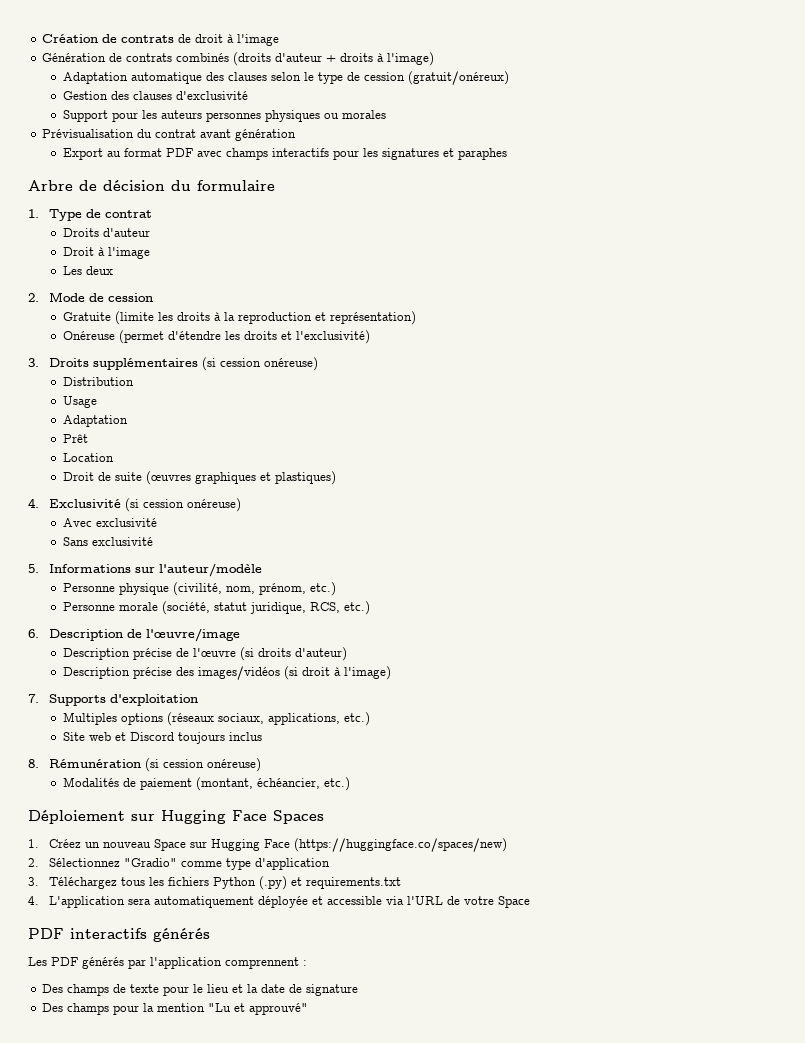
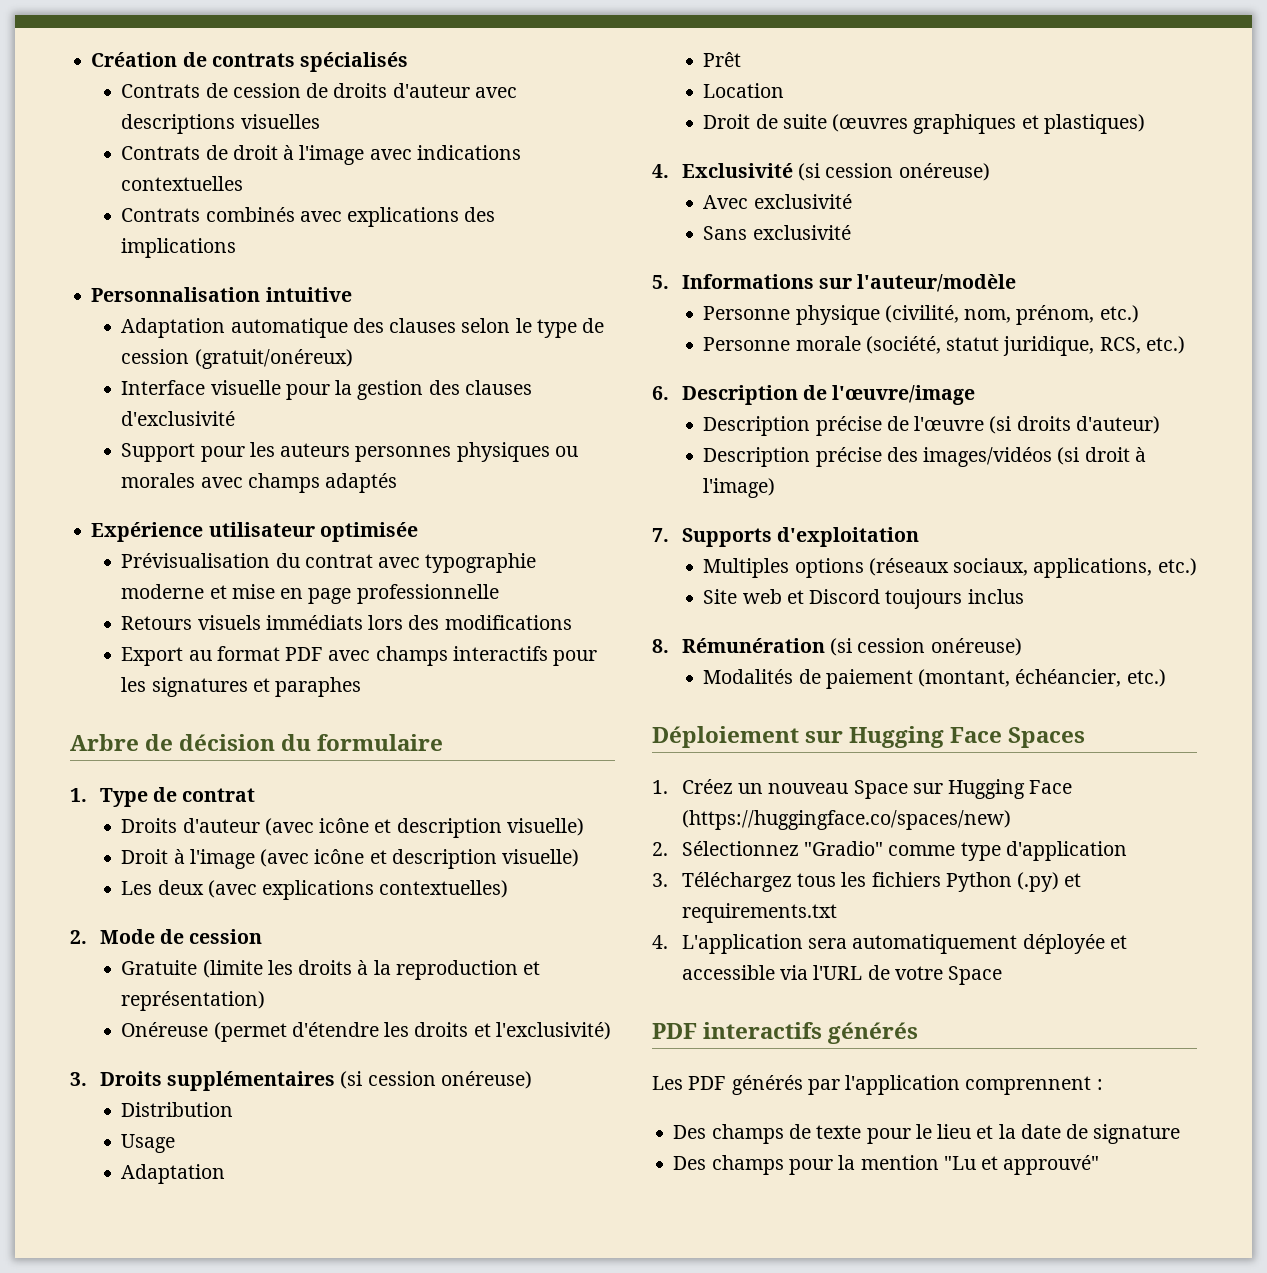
[178,34,280,46] [42,52,435,66] de droit à l'image // Génération de contrats combinés (droits d'auteur + droits à l'image) -> [300,52,409,72] [121,83,517,98] [121,114,320,134] [121,145,521,165] [121,176,244,191] [121,207,496,227] [121,238,237,258] [91,287,352,302] spécialisés // Contrats de cession de droits d'auteur avec descriptions visuelles // Contrats de droit à l'image avec indications contextuelles // Contrats combinés avec explications des implications // Personnalisation intuitive
[62,91,108,100] Gestion -> [121,380,424,400] Interface visuelle pour la gestion
[42,129,297,141] // Prévisualisation du contrat avant génération -> [200,473,398,493] [91,522,418,542] [121,553,537,573] [121,584,499,604] [121,615,572,630] avec champs adaptés // Expérience utilisateur optimisée // Prévisualisation du contrat avec typographie moderne et mise en page professionnelle // Retours visuels immédiats lors des modifications
[62,247,150,259] // Droit à l'image -> [264,818,584,838] [121,849,580,869] (avec icône et description visuelle) // Droit à l'image (avec icône et description visuelle)
(113, 270) none -> [207,880,509,900] (avec explications contextuelles)

